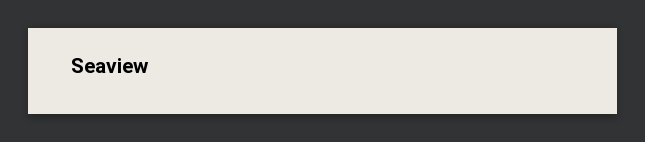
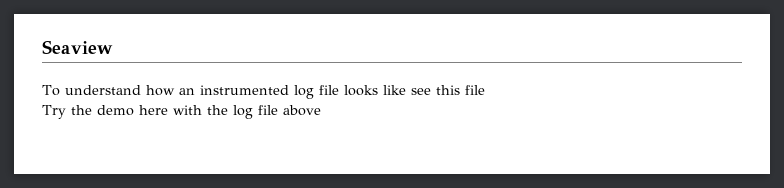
(149, 65) none -> [42,85,485,99] [42,105,321,119] // To understand how an instrumented log file looks like see this file // Try the demo here with the log file above

